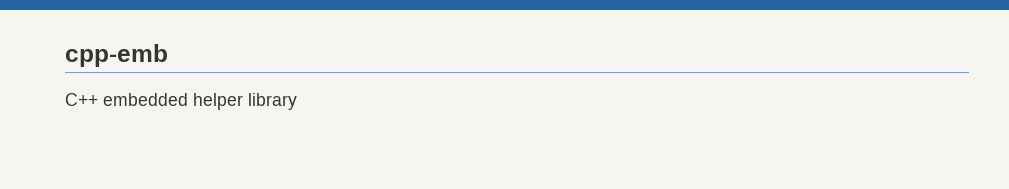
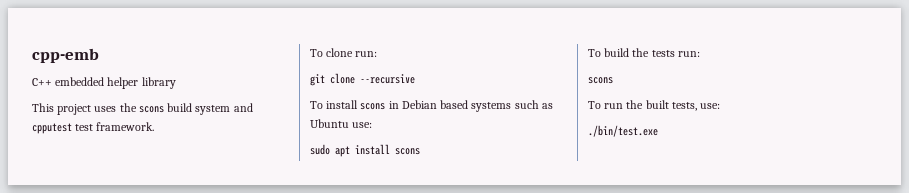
(297, 101) none -> [32,103,253,115] [32,122,155,134] [310,48,378,57] [310,73,415,86] [310,100,553,112] [310,119,373,128] [310,144,420,157] [588,48,700,57] [588,77,613,84] [588,100,721,111] [588,125,658,137] // This project uses the scons build system and cpputest test framework. // To clone run: // git clone --recursive // To install scons in Debian based systems such as Ubuntu use: // sudo apt install scons // To build the tests run: // scons // To run the built tests, use: // ./bin/test.exe

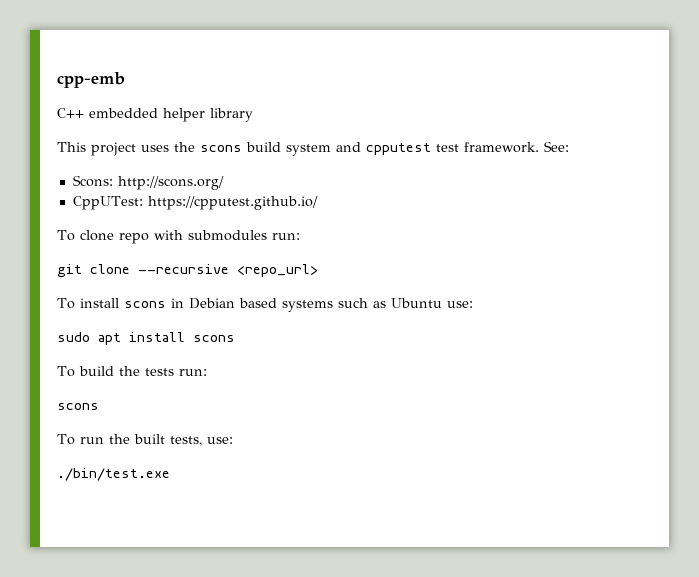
(155, 126) none -> [544,141,569,152] [72,175,224,190] [72,196,318,210] See: // Scons: http://scons.org/ // CppUTest: https://cpputest.github.io/
(354, 52) none -> [118,230,267,244] repo with submodules
(415, 79) none -> [237,264,318,277] <repo_url>

